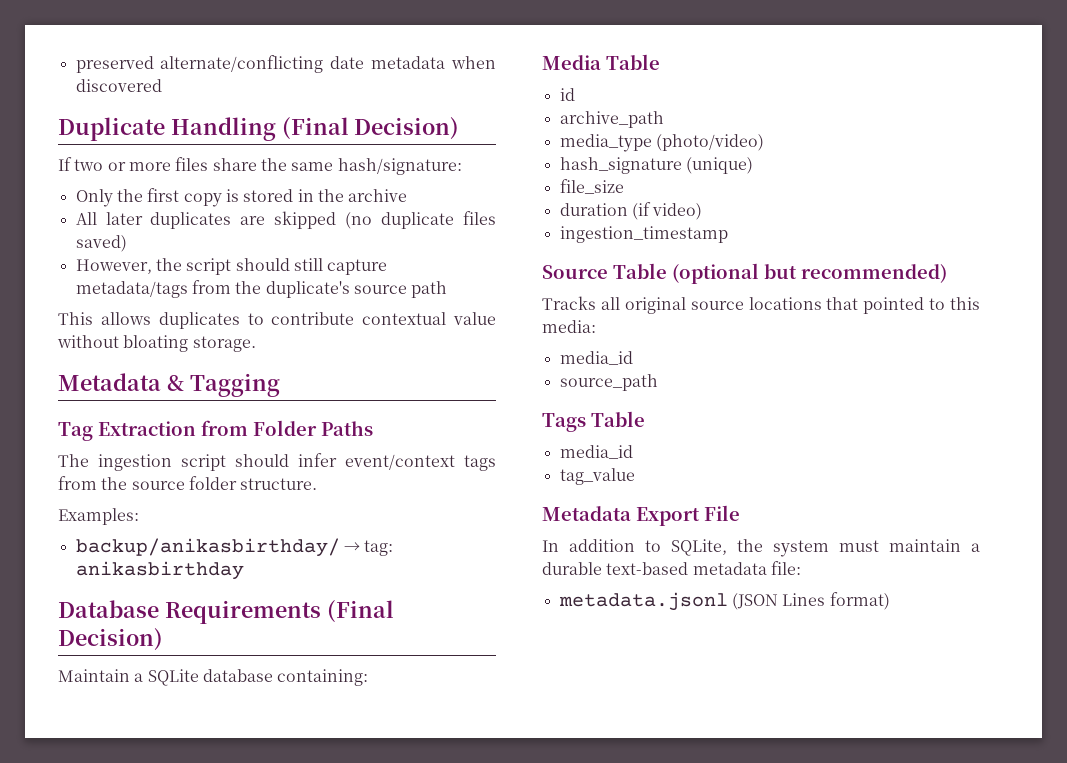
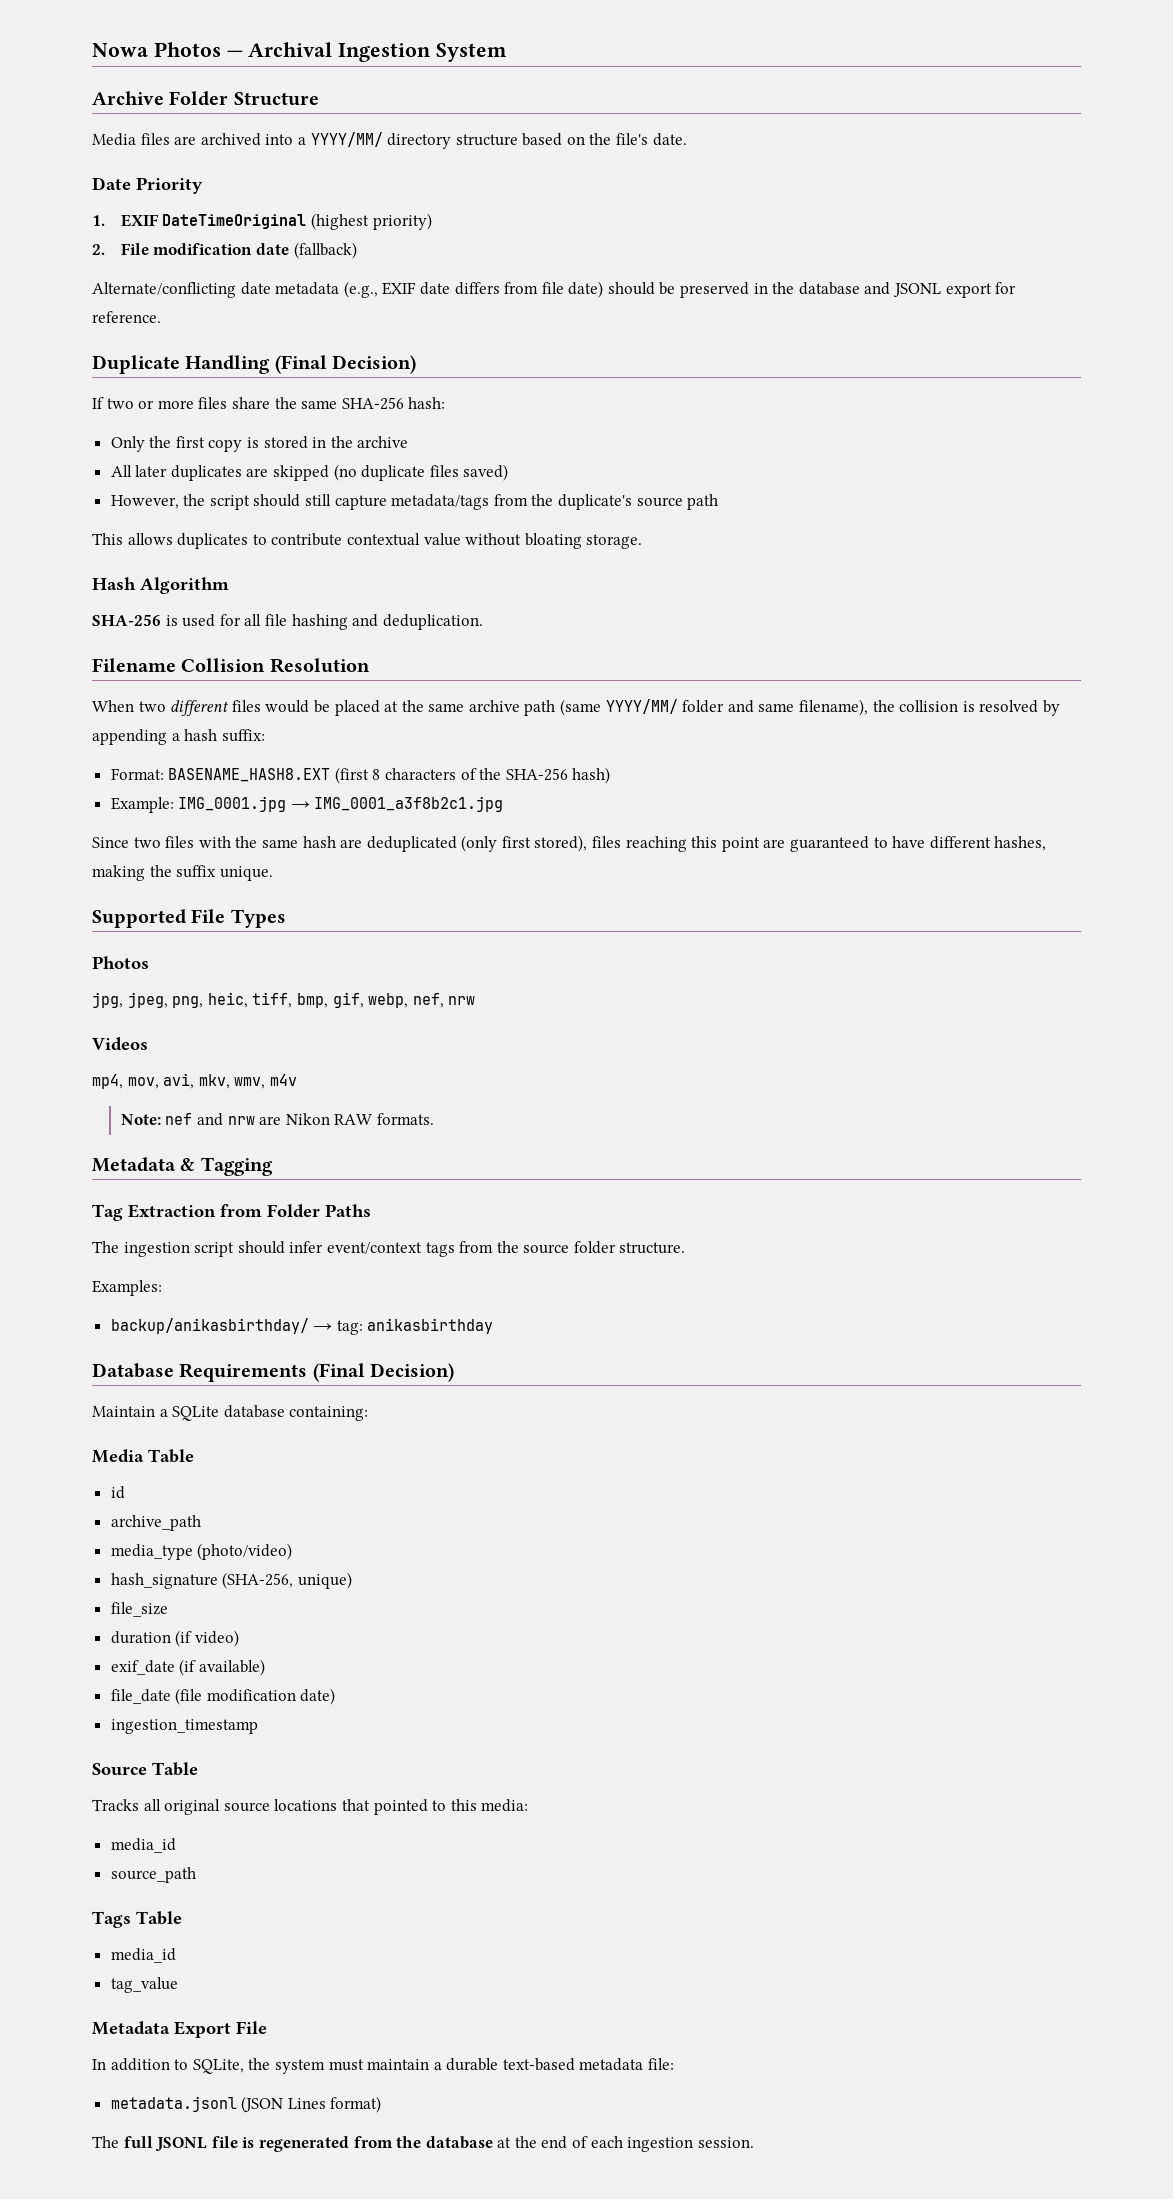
[75,55,497,73] [75,79,162,92] preserved alternate/conflicting date metadata when discovered -> [92,42,508,62] [92,91,319,106] [92,132,687,149] [92,177,203,194] [92,213,432,230] [92,242,357,259] [92,281,1017,298] [92,311,161,323] Nowa Photos — Archival Ingestion System // Archive Folder Structure // Media files are archived into a YYYY/MM/ directory structure based on the file's date. // Date Priority // 1. EXIF DateTimeOriginal (highest priority) // 2. File modification date (fallback) // Alternate/conflicting date metadata (e.g., EXIF date differs from file date) should be preserved in the database and JSONL export for reference.
[337,158,462,175] hash/signature: -> [341,397,446,410] SHA-256 hash:
(256, 344) none -> [92,577,229,594] [92,614,483,630] [92,658,370,673] [92,699,1060,716] [92,729,265,745] [110,767,611,784] [110,796,504,813] [92,835,1047,852] [92,865,273,881] [92,909,286,928] [92,956,149,969] [92,992,476,1008] [92,1037,148,1051] [92,1073,297,1089] [120,1113,434,1126] // Hash Algorithm // SHA-256 is used for all file hashing and deduplication. // Filename Collision Resolution // When two different files would be placed at the same archive path (same YYYY/MM/ folder and same filename), the collision is resolved by appending a hash suffix: // Format: BASENAME_HASH8.EXT (first 8 characters of the SHA-256 hash) // Example: IMG_0001.jpg → IMG_0001_a3f8b2c1.jpg // Since two files with the same hash are deduplicated (only first stored), files reaching this point are guaranteed to have different hashes, making the suffix unique. // Supported File Types // Photos // jpg, jpeg, png, heic, tiff, bmp, gif, webp, nef, nrw // Videos // mp4, mov, avi, mkv, wmv, m4v // Note: nef and nrw are Nikon RAW formats.
[685,157,753,174] (unique) -> [222,1572,352,1589] (SHA-256, unique)
(703, 211) none -> [110,1659,265,1676] [110,1688,336,1705] // exif_date (if available) // file_date (file modification date)
[672,263,947,284] (optional but recommended) -> (198, 1769) none
(890, 601) none -> [92,2136,754,2152] // The full JSONL file is regenerated from the database at the end of each ingestion session.

